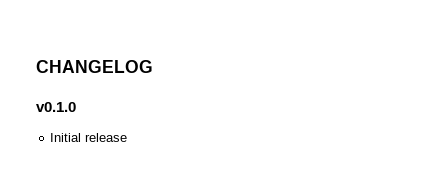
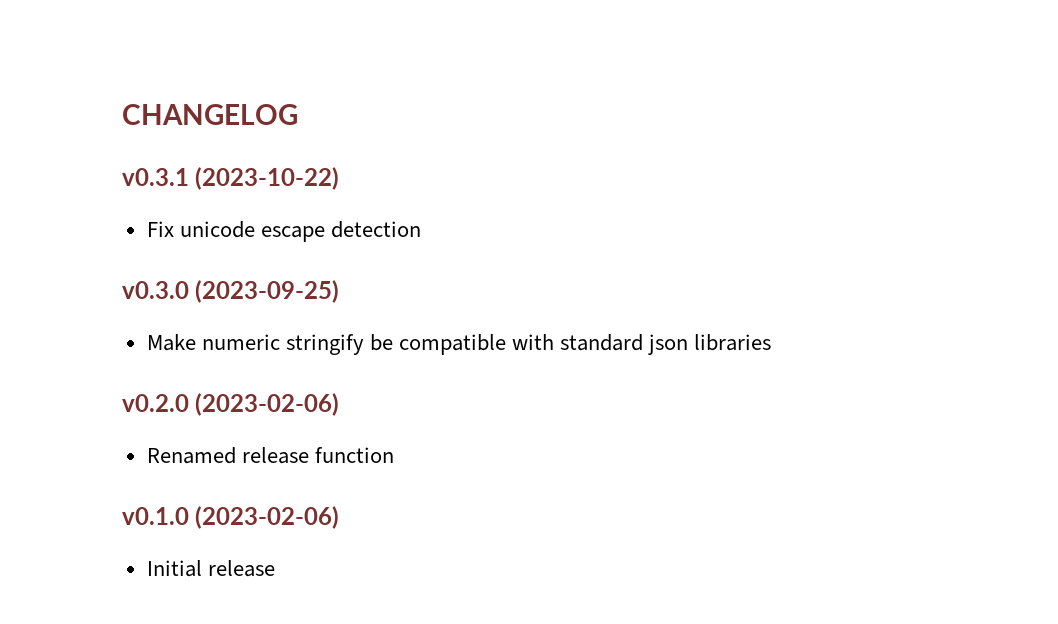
(153, 66) none -> [122,167,340,190] [146,221,421,242] [122,280,340,303] [146,334,772,355] [122,393,340,416] [146,447,394,464] // v0.3.1 (2023-10-22) // Fix unicode escape detection // v0.3.0 (2023-09-25) // Make numeric stringify be compatible with standard json libraries // v0.2.0 (2023-02-06) // Renamed release function
(76, 107) none -> [195,506,340,529] (2023-02-06)

